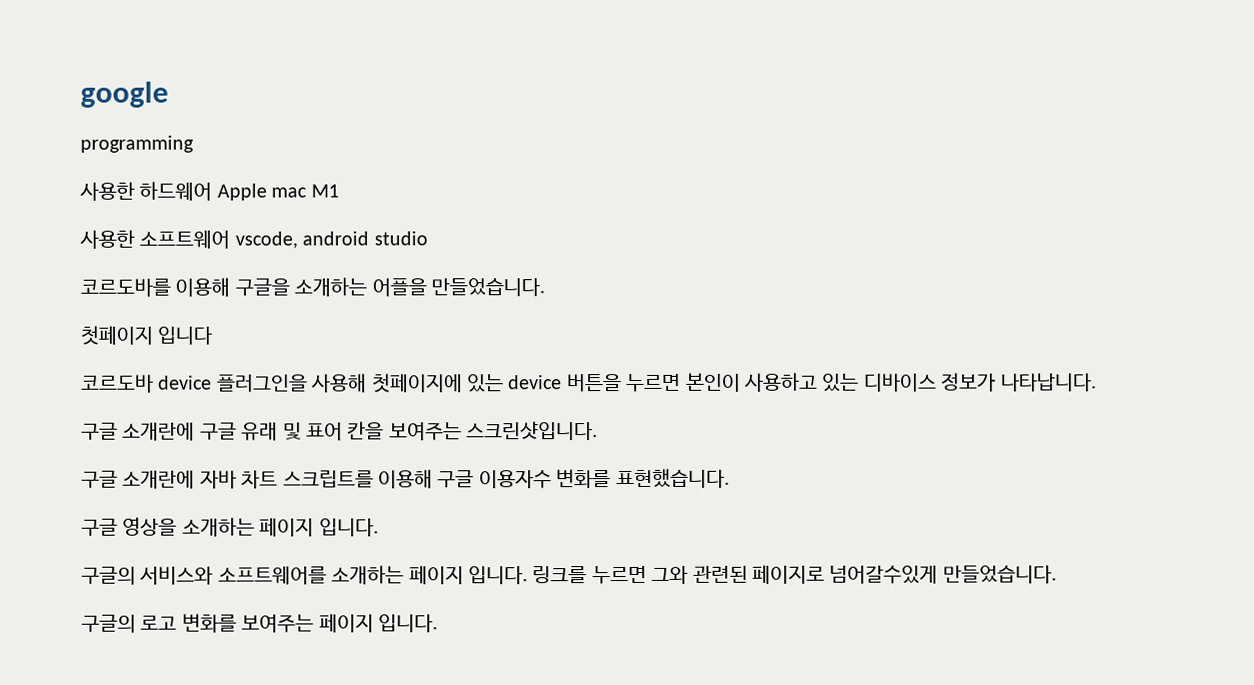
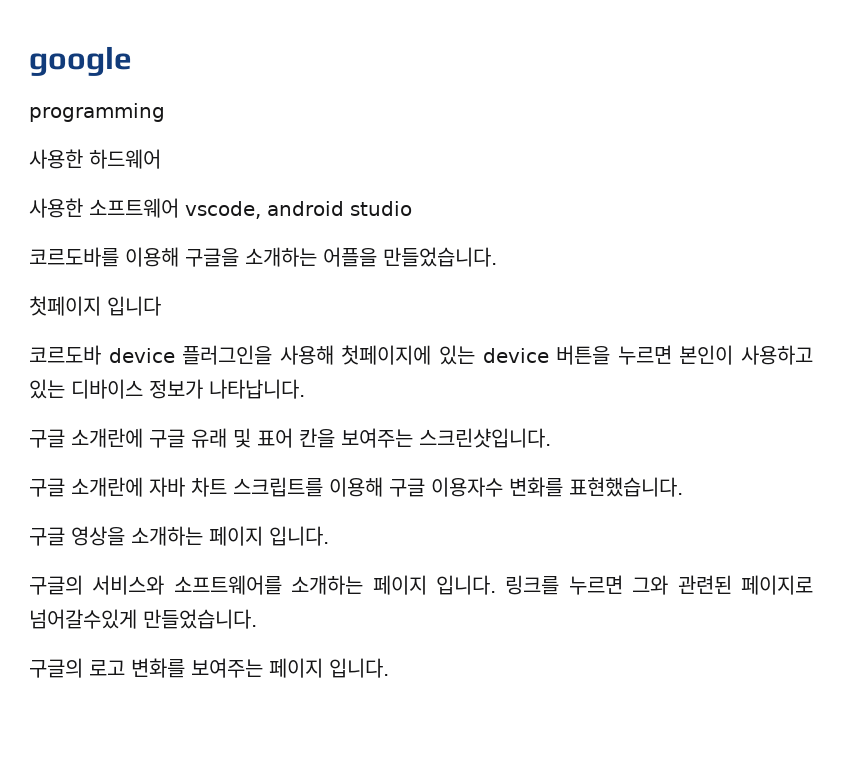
[216,183,339,201] Apple mac M1 -> (161, 159) none

